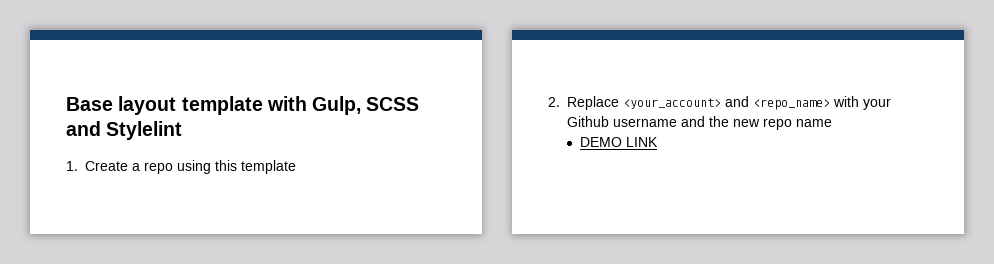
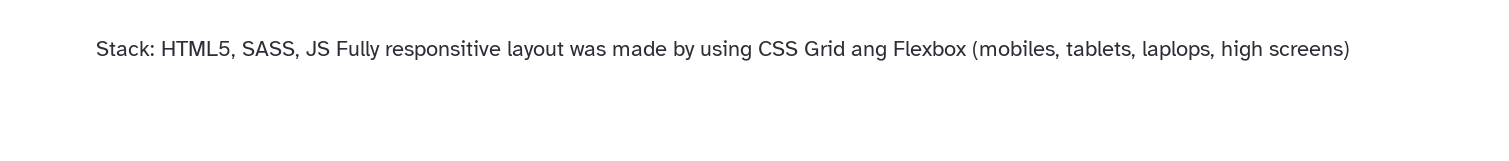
[66,96,420,115] [66,121,183,140] [66,160,296,174] [548,96,891,110] [567,116,832,130] [579,137,658,147] Base layout template with Gulp, SCSS and Stylelint // 1. Create a repo using this template // 2. Replace <your_account> and <repo_name> with your Github username and the new repo name // DEMO LINK -> [96,40,1350,61] Stack: HTML5, SASS, JS Fully responsitive layout was made by using CSS Grid ang Flexbox (mobiles, tablets, laplops, high screens)

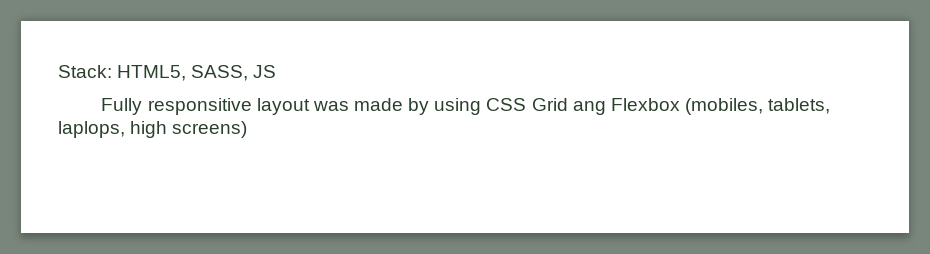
(330, 48) none -> (277, 71) //

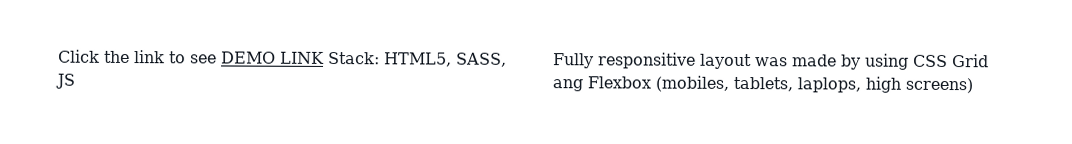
(58, 71) none -> [58,49,325,64] Click the link to see DEMO LINK

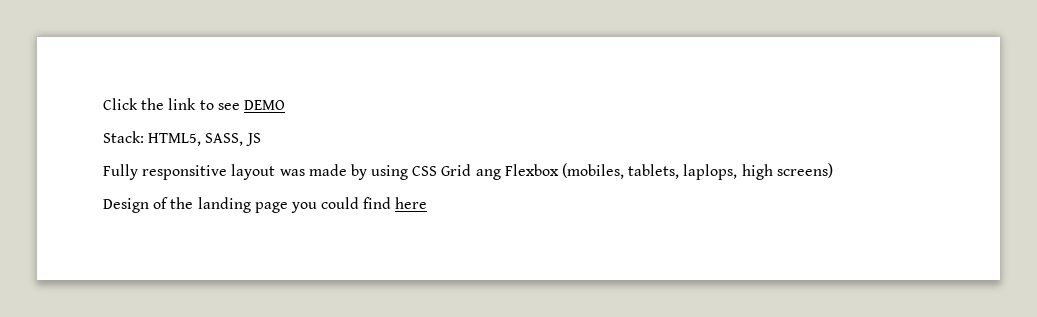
[280,51,325,64] LINK -> (285, 105) //
(973, 85) none -> [103,197,428,213] // Design of the landing page you could find here

